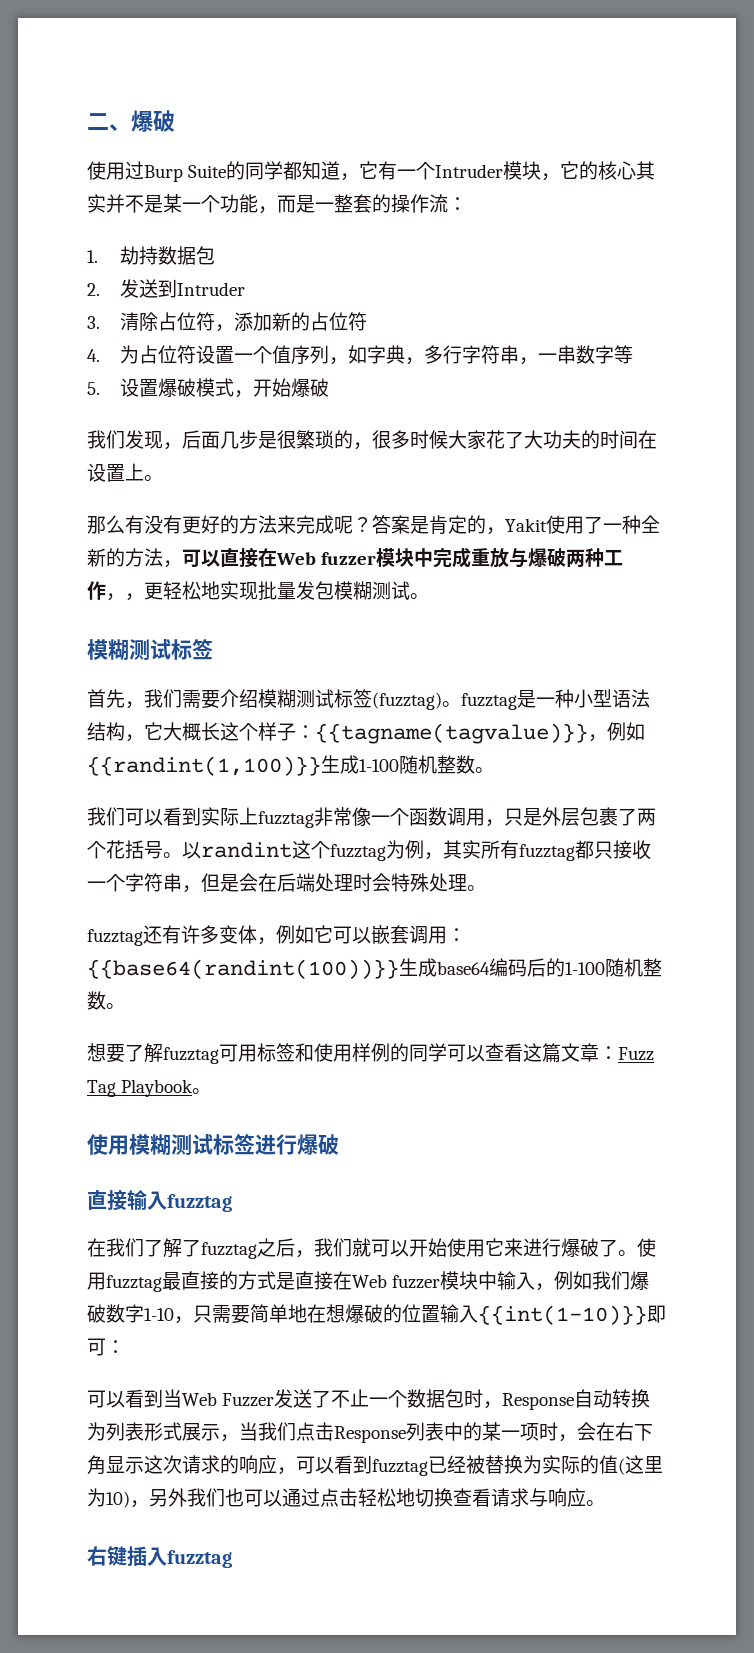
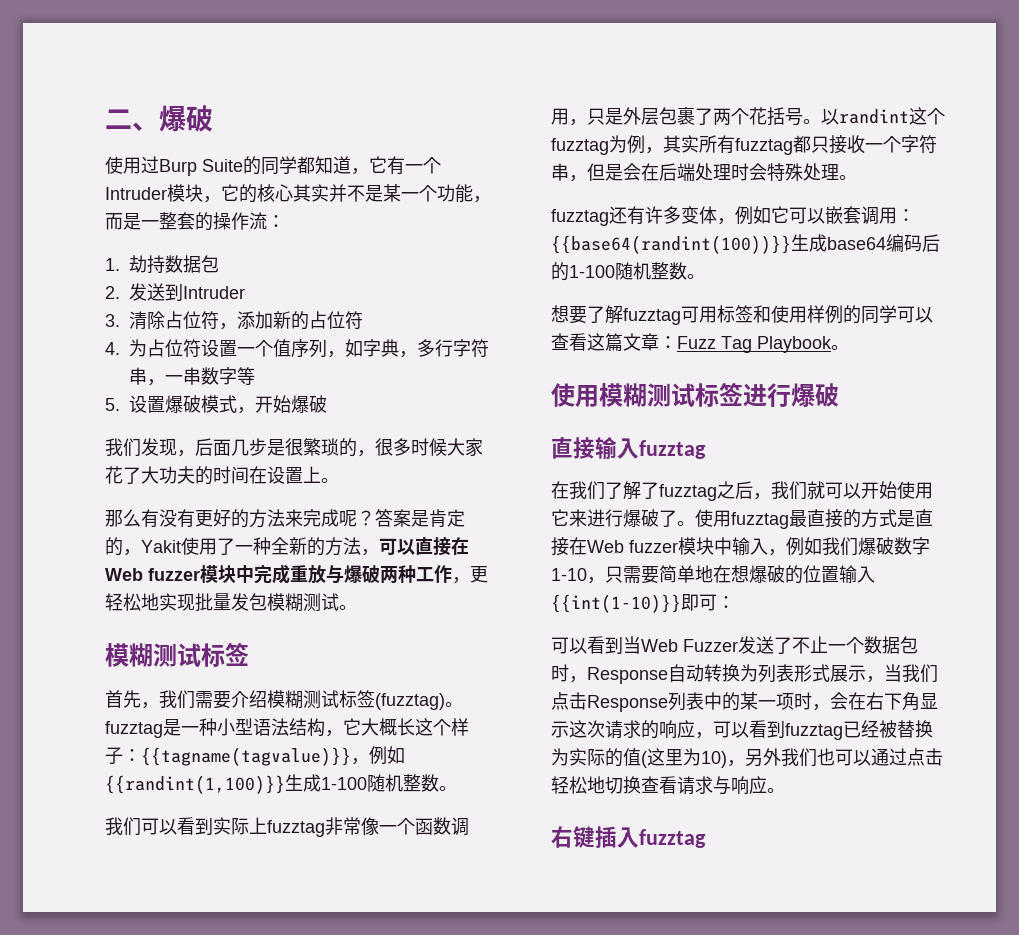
[125,593,144,601] ， -> (470, 580) none

